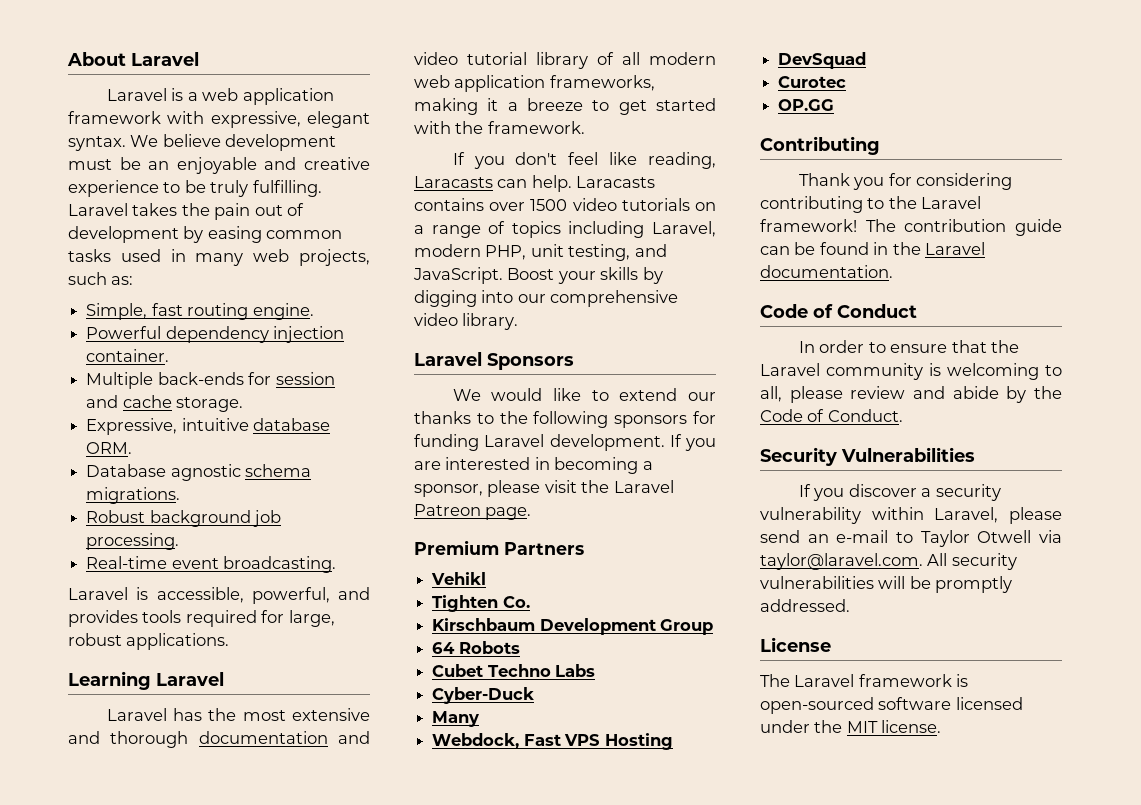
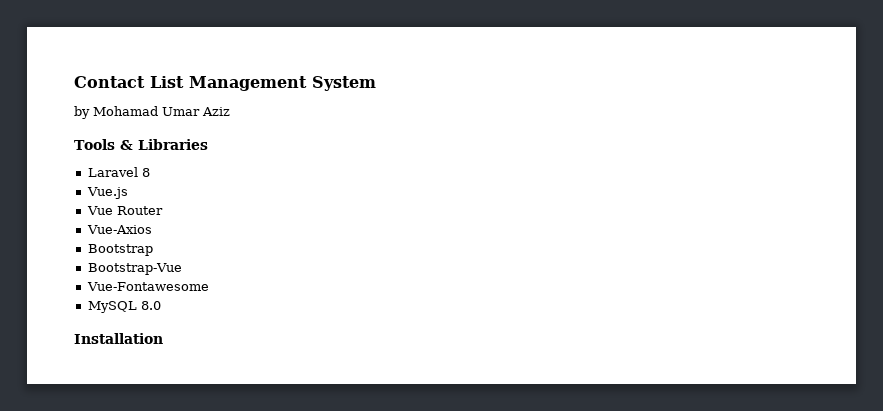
[67,52,199,66] [106,88,334,105] [68,111,370,128] [68,134,337,151] [68,157,370,174] [68,180,322,197] [68,203,305,220] [68,226,343,243] [68,249,371,266] [68,272,134,285] [86,303,314,320] [86,326,345,343] [86,349,170,362] [86,372,335,389] [86,395,244,412] [86,418,331,435] [86,442,133,454] [86,464,312,481] [86,487,181,504] [86,510,282,527] [86,533,180,550] [86,556,337,573] [68,587,370,604] [68,610,335,627] [68,633,230,650] [68,671,224,690] [106,708,371,721] [68,731,370,748] [414,52,716,69] [414,75,655,92] [414,98,716,115] [414,121,585,134] [452,152,716,169] [414,175,656,192] [414,198,716,211] [414,221,716,238] [414,244,667,261] [413,267,663,284] [414,290,679,307] [414,313,519,330] [414,352,574,370] [452,388,717,401] [414,411,716,428] [414,434,716,451] [414,457,653,474] [414,480,674,497] [414,504,532,520] [414,540,584,555] [431,572,487,585] [432,595,530,612] [432,618,714,635] [432,641,520,654] [432,664,596,677] [432,687,535,704] [432,711,480,727] [432,733,673,750] [778,52,867,69] [778,76,847,88] [778,99,835,111] [760,136,880,155] [798,173,1013,190] [760,196,982,213] [760,219,1062,236] [760,242,986,255] [760,265,893,278] [760,304,917,318] [798,340,1020,353] [760,363,1062,380] [760,386,1062,403] [760,409,903,422] [760,447,975,466] [798,484,1001,501] [760,507,1062,524] [760,530,1062,547] [760,553,1017,570] [760,576,1013,593] [760,599,850,612] [760,637,831,652] [760,674,969,687] [760,697,1023,714] [760,720,942,733] About Laravel // Laravel is a web application framework with expressive, elegant syntax. We believe development must be an enjoyable and creative experience to be truly fulfilling. Laravel takes the pain out of development by easing common tasks used in many web projects, such as: // Simple, fast routing engine. // Powerful dependency injection container. // Multiple back-ends for session and cache storage. // Expressive, intuitive database ORM. // Database agnostic schema migrations. // Robust background job processing. // Real-time event broadcasting. // Laravel is accessible, powerful, and provides tools required for large, robust applications. // Learning Laravel // Laravel has the most extensive and thorough documentation and video tutorial library of all modern web application frameworks, making it a breeze to get started with the framework. // If you don't feel like reading, Laracasts can help. Laracasts contains over 1500 video tutorials on a range of topics including Laravel, modern PHP, unit testing, and JavaScript. Boost your skills by digging into our comprehensive video library. // Laravel Sponsors // We would like to extend our thanks to the following sponsors for funding Laravel development. If you are interested in becoming a sponsor, please visit the Laravel Patreon page. // Premium Partners // Vehikl // Tighten Co. // Kirschbaum Development Group // 64 Robots // Cubet Techno Labs // Cyber-Duck // Many // Webdock, Fast VPS Hosting // DevSquad // Curotec // OP.GG // Contributing // Thank you for considering contributing to the Laravel framework! The contribution guide can be found in the Laravel documentation. // Code of Conduct // In order to ensure that the Laravel community is welcoming to all, please review and abide by the Code of Conduct. // Security Vulnerabilities // If you discover a security vulnerability within Laravel, please send an e-mail to Taylor Otwell via taylor@laravel.com. All security vulnerabilities will be promptly addressed. // License // The Laravel framework is open-sourced software licensed under the MIT license. -> [74,76,376,91] [74,106,230,119] [74,139,208,150] [87,167,150,177] [86,187,128,199] [86,206,163,215] [86,225,152,234] [87,244,153,256] [87,263,182,275] [86,282,209,291] [87,301,161,313] [74,333,163,344] Contact List Management System // by Mohamad Umar Aziz // Tools & Libraries // Laravel 8 // Vue.js // Vue Router // Vue-Axios // Bootstrap // Bootstrap-Vue // Vue-Fontawesome // MySQL 8.0 // Installation

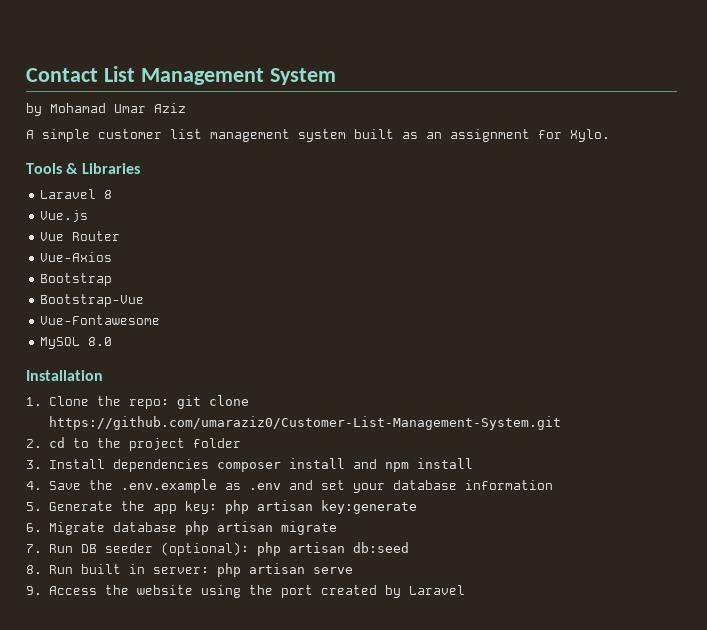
(230, 111) none -> [26,129,610,142] // A simple customer list management system built as an assignment for Xylo.
(163, 338) none -> [26,395,249,409] [48,416,561,430] [26,437,241,451] [26,458,473,472] [26,479,553,493] [26,500,417,514] [26,521,337,535] [26,542,409,556] [26,563,353,577] [26,585,465,598] // 1. Clone the repo: git clone https://github.com/umaraziz0/Customer-List-Management-System.git // 2. cd to the project folder // 3. Install dependencies composer install and npm install // 4. Save the .env.example as .env and set your database information // 5. Generate the app key: php artisan key:generate // 6. Migrate database php artisan migrate // 7. Run DB seeder (optional): php artisan db:seed // 8. Run built in server: php artisan serve // 9. Access the website using the port created by Laravel

